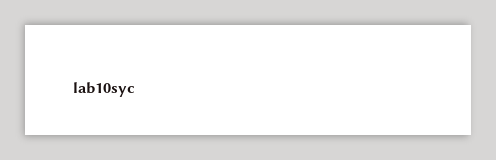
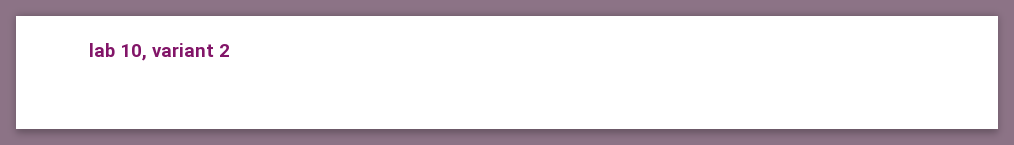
[73,82,135,97] lab10syc -> [89,43,230,61] lab 10, variant 2

